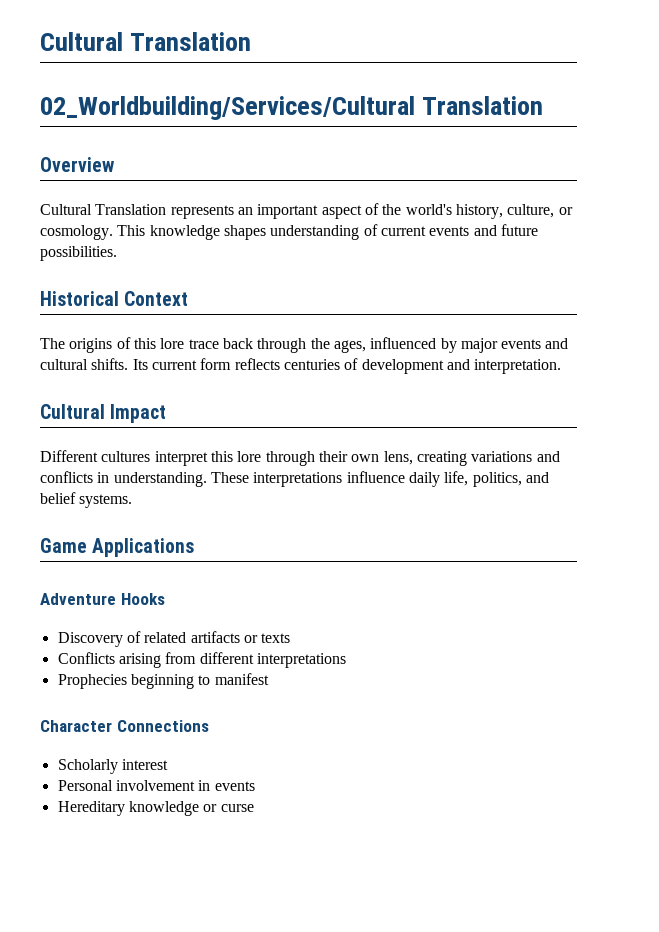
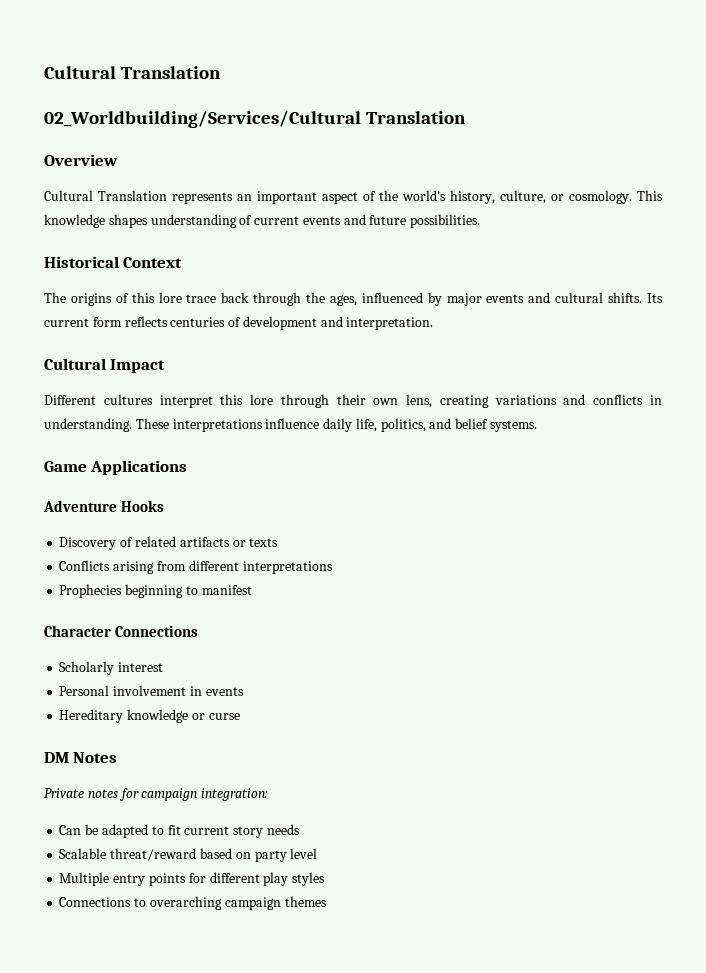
(254, 808) none -> [44,752,118,763] [44,788,269,801] [59,824,300,838] [59,848,318,862] [59,872,326,886] [59,896,327,910] // DM Notes // Private notes for campaign integration: // Can be adapted to fit current story needs // Scalable threat/reward based on party level // Multiple entry points for different play styles // Connections to overarching campaign themes

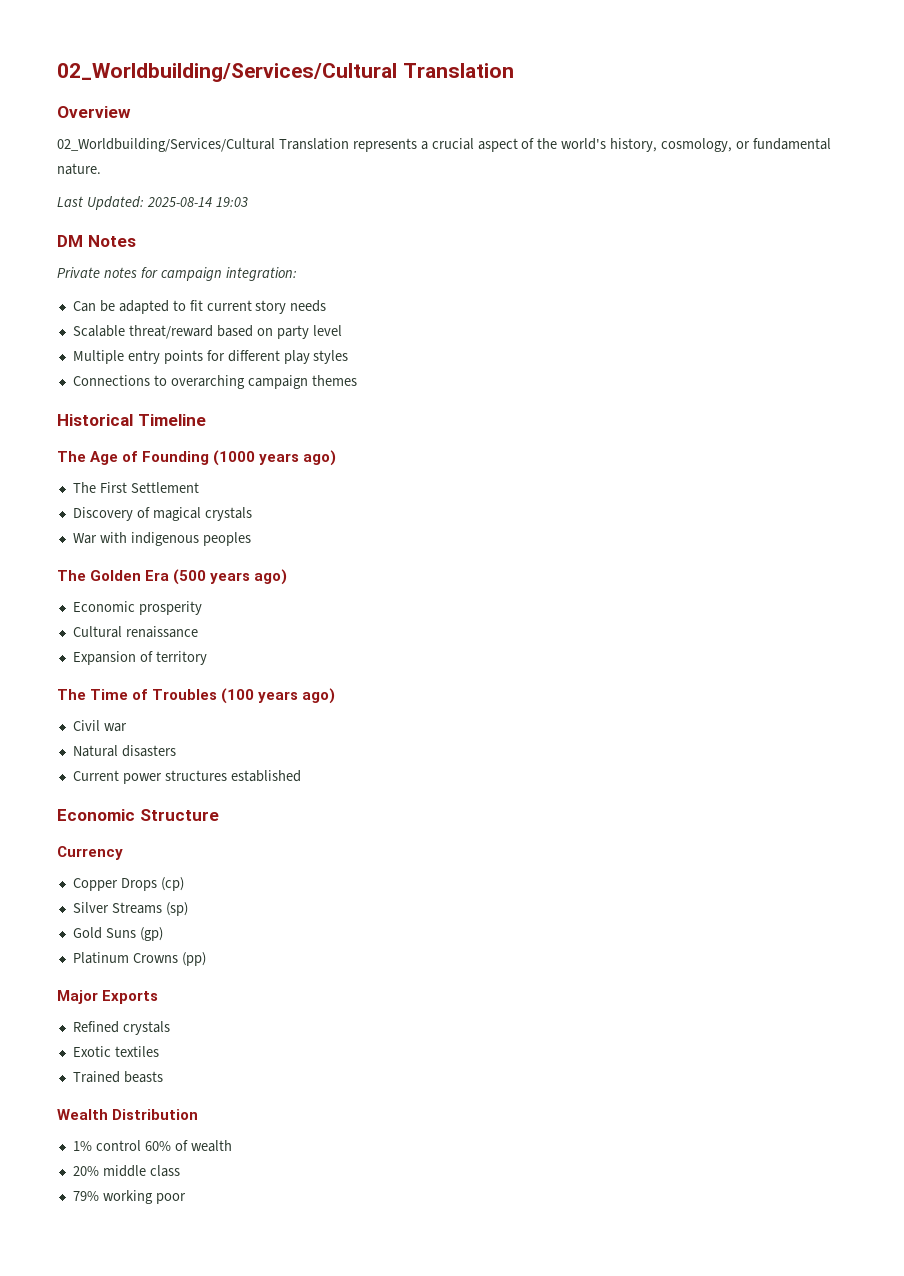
[44,66,222,79] Cultural Translation // -> (57, 72) none
[44,190,93,201] Cultural -> [57,138,275,152] 02_Worldbuilding/Services/Cultural
[237,191,317,204] an important -> [420,138,474,150] a crucial
[500,190,663,204] [44,214,481,228] [44,256,183,268] [44,292,663,306] [44,316,434,330] [44,358,166,373] [44,394,662,408] [44,418,538,432] [44,460,188,475] [43,500,165,512] [59,536,279,550] [59,560,333,574] [59,584,252,598] [44,625,199,637] [59,661,164,675] [59,685,244,696] [59,709,240,723] culture, or cosmology. This knowledge shapes understanding of current events and future possibilities. // Historical Context // The origins of this lore trace back through the ages, influenced by major events and cultural shifts. Its current form reflects centuries of development and interpretation. // Cultural Impact // Different cultures interpret this lore through their own lens, creating variations and conflicts in understanding. These interpretations influence daily life, politics, and belief systems. // Game Applications // Adventure Hooks // Discovery of related artifacts or texts // Conflicts arising from different interpretations // Prophecies beginning to manifest // Character Connections // Scholarly interest // Personal involvement in events // Hereditary knowledge or curse -> [661,138,831,152] [57,163,101,175] [57,196,248,210] cosmology, or fundamental nature. // Last Updated: 2025-08-14 19:03
(327, 901) none -> [57,414,206,426] [57,450,337,466] [72,482,199,493] [72,507,252,521] [72,532,251,546] [57,569,288,585] [72,601,202,615] [72,626,198,638] [72,651,207,665] [57,688,336,704] [72,720,127,732] [72,745,176,757] [72,770,301,784] [57,809,219,821] [57,846,123,860] [72,877,184,891] [72,902,188,916] [72,927,163,941] [72,952,206,966] [57,990,159,1004] [72,1021,170,1035] [72,1046,159,1057] [72,1071,163,1083] [57,1109,199,1120] [72,1140,232,1152] [72,1165,180,1177] [72,1190,186,1204] // Historical Timeline // The Age of Founding (1000 years ago) // The First Settlement // Discovery of magical crystals // War with indigenous peoples // The Golden Era (500 years ago) // Economic prosperity // Cultural renaissance // Expansion of territory // The Time of Troubles (100 years ago) // Civil war // Natural disasters // Current power structures established // Economic Structure // Currency // Copper Drops (cp) // Silver Streams (sp) // Gold Suns (gp) // Platinum Crowns (pp) // Major Exports // Refined crystals // Exotic textiles // Trained beasts // Wealth Distribution // 1% control 60% of wealth // 20% middle class // 79% working poor

